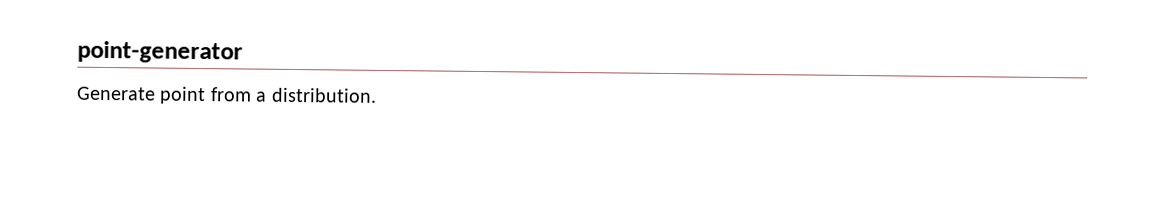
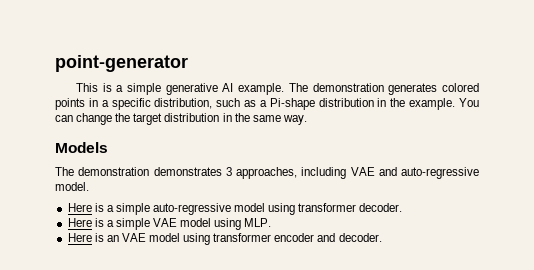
[76,86,377,105] Generate point from a distribution. -> [75,83,479,95] [55,98,480,110] [55,113,307,125] [55,142,108,153] [55,167,479,179] [55,182,89,191] [67,203,403,215] [67,218,272,230] [67,233,382,245] This is a simple generative AI example. The demonstration generates colored points in a specific distribution, such as a Pi-shape distribution in the example. You can change the target distribution in the same way. // Models // The demonstration demonstrates 3 approaches, including VAE and auto-regressive model. // Here is a simple auto-regressive model using transformer decoder. // Here is a simple VAE model using MLP. // Here is an VAE model using transformer encoder and decoder.

